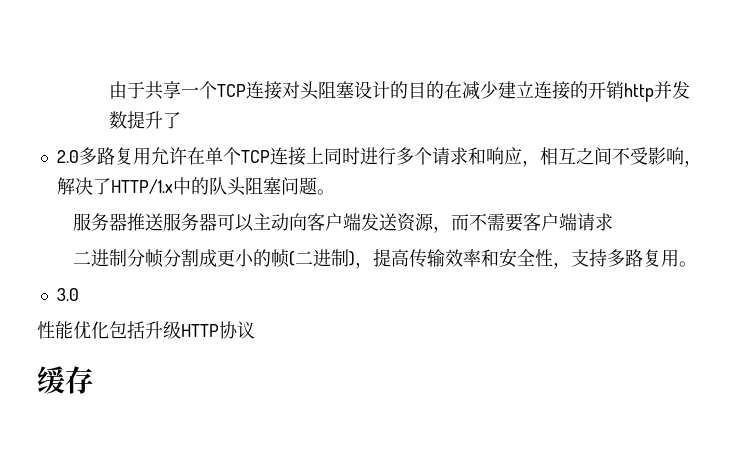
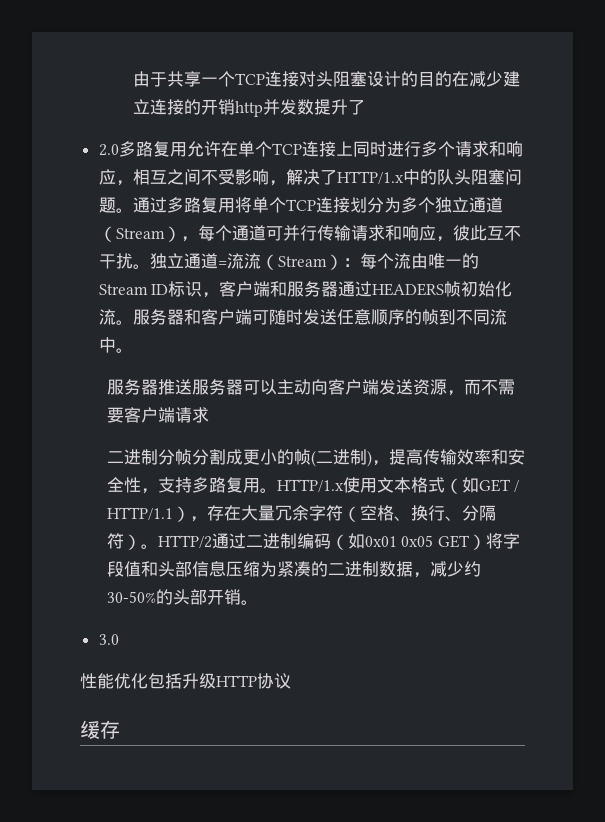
(335, 192) none -> [132,197,503,213] [98,225,521,242] [98,253,479,270] [98,281,513,298] [98,309,507,325] [98,337,133,353] 通过多路复用将单个TCP连接划分为多个独立通道（Stream），每个通道可并行传输请求和响应，彼此互不干扰。独立通道=流流（Stream）：每个流由唯一的Stream ID标识，客户端和服务器通过HEADERS帧初始化流。服务器和客户端可随时发送任意顺序的帧到不同流中。
(697, 264) none -> [276,477,520,494] [106,505,496,522] [106,533,520,550] [106,561,481,578] [106,589,258,605] HTTP/1.x使用文本格式（如GET / HTTP/1.1），存在大量冗余字符（空格、换行、分隔符）。HTTP/2通过二进制编码（如0x01 0x05 GET）将字段值和头部信息压缩为紧凑的二进制数据，减少约30-50%的头部开销。

